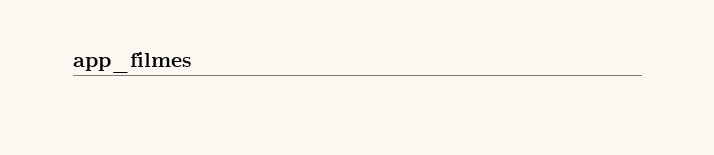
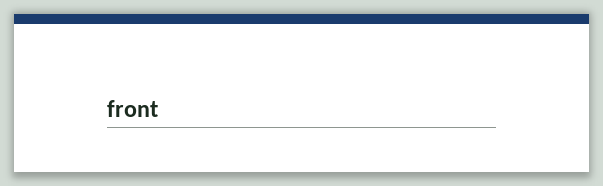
[73,52,192,73] app_filmes -> [107,100,158,117] front

